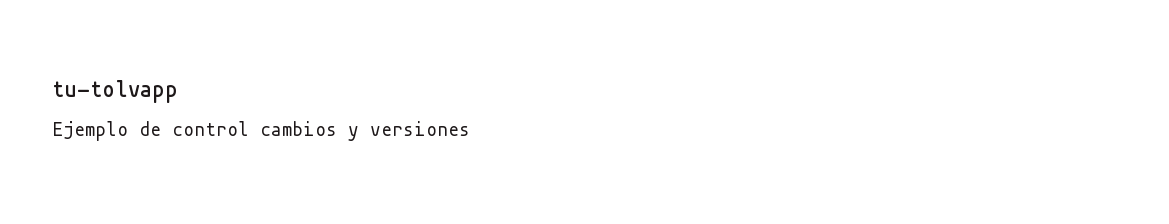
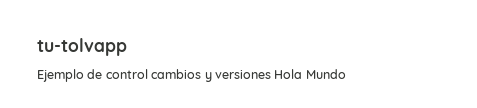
(470, 128) none -> [274,69,346,79] Hola Mundo

